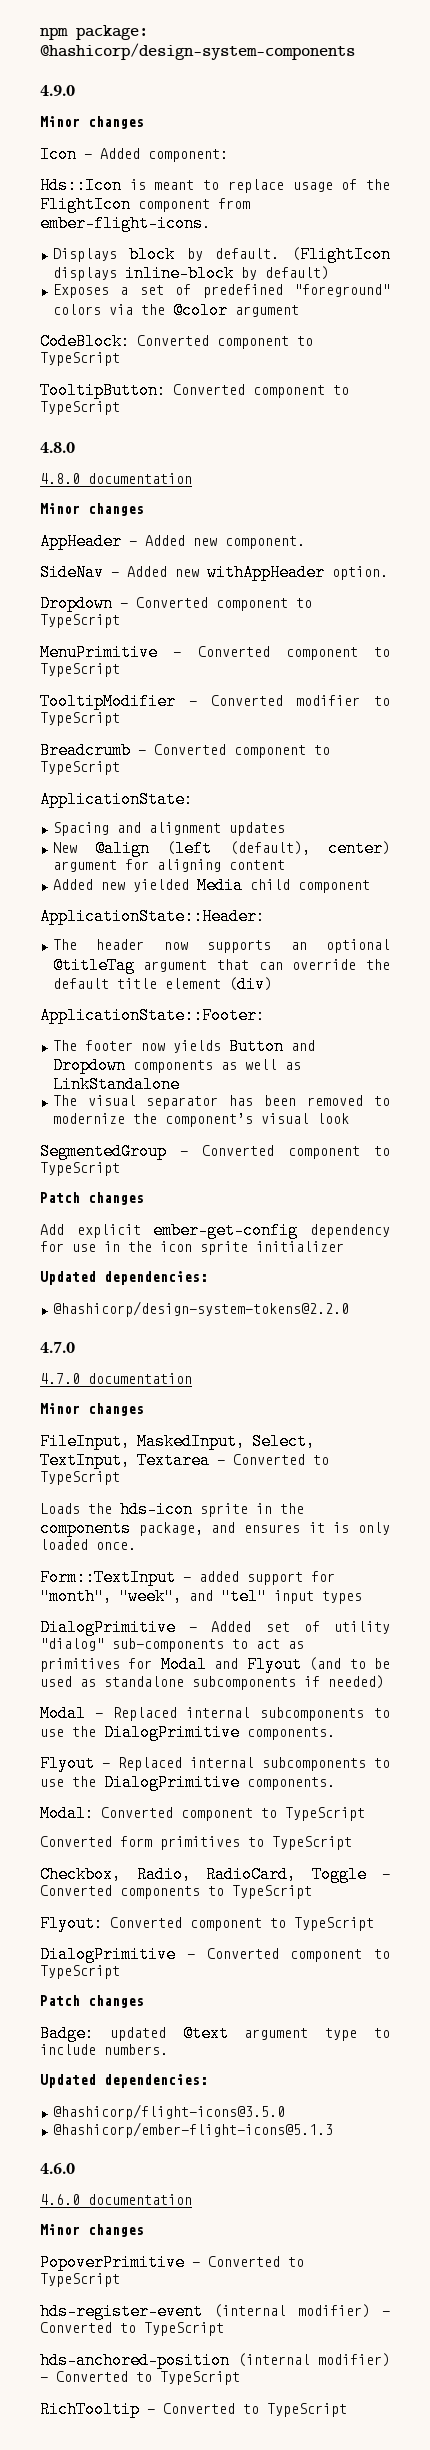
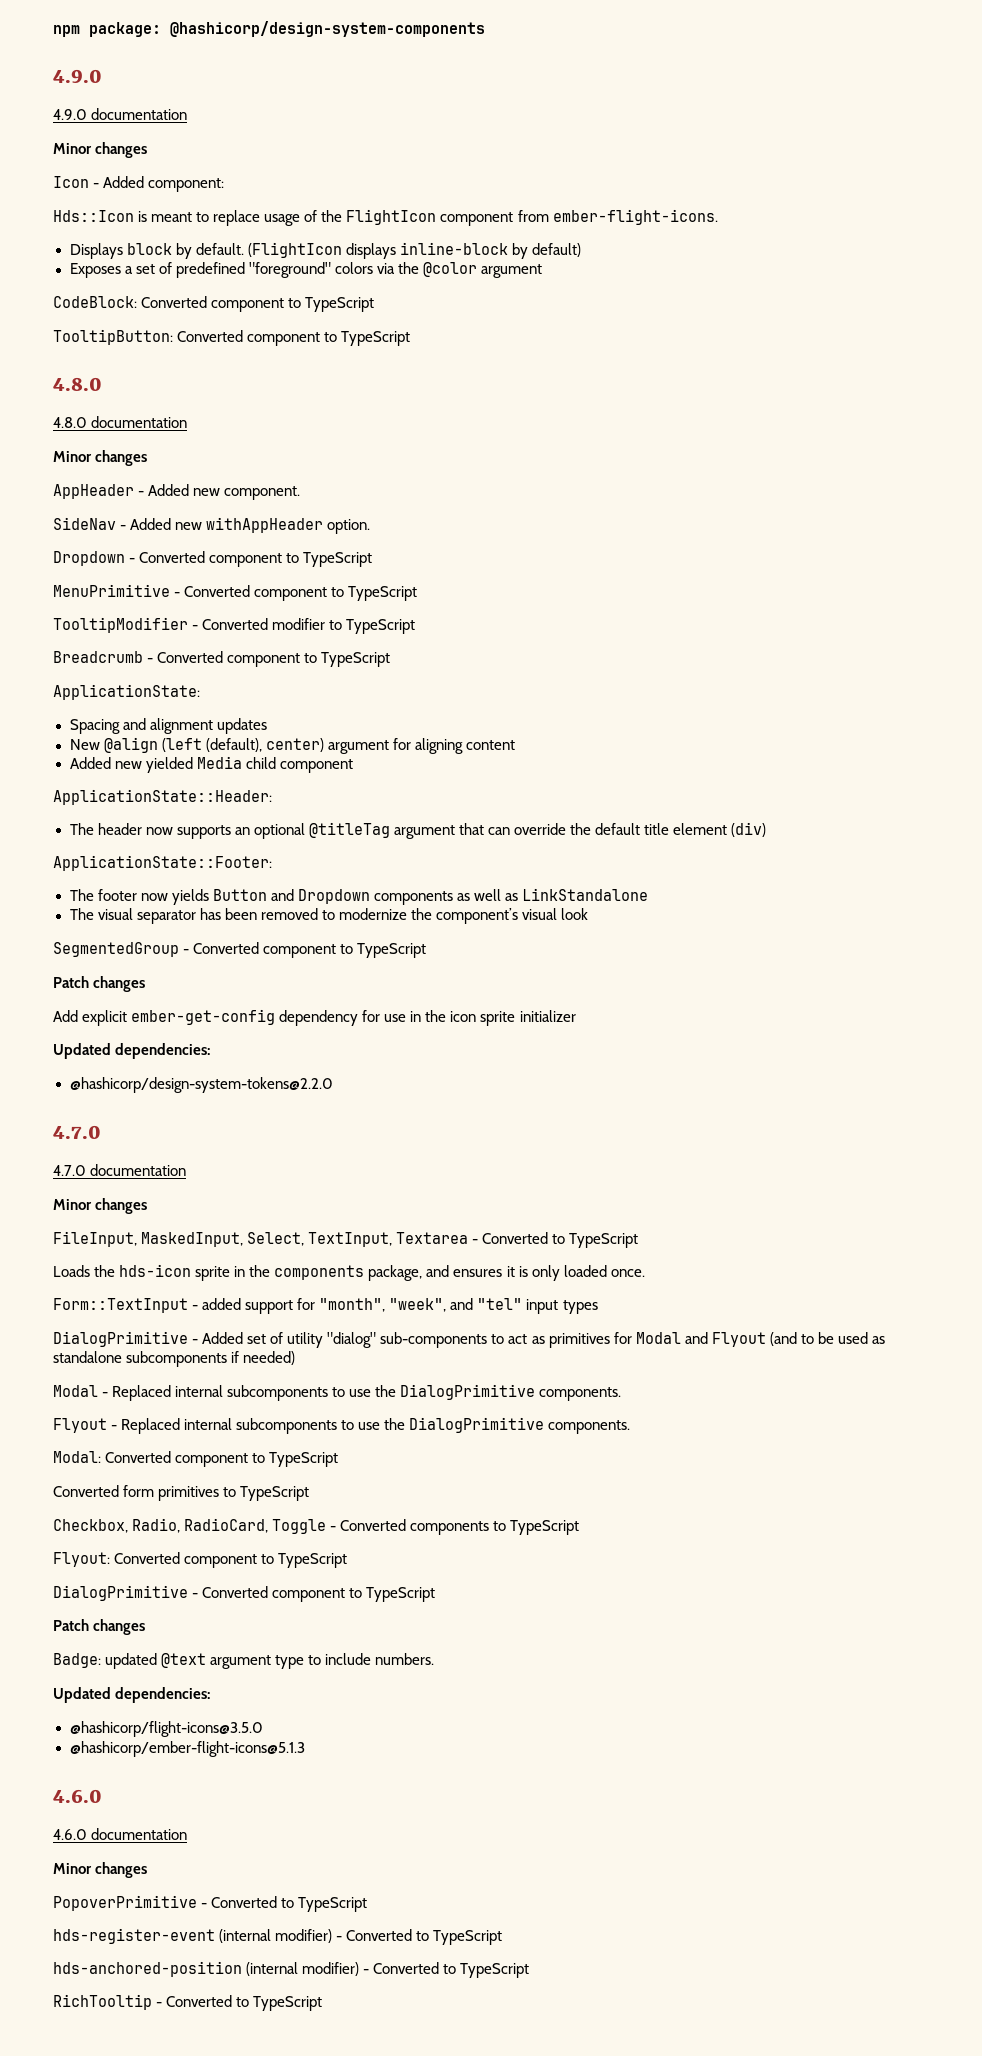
(75, 90) none -> [53,108,188,120] // 4.9.0 documentation

